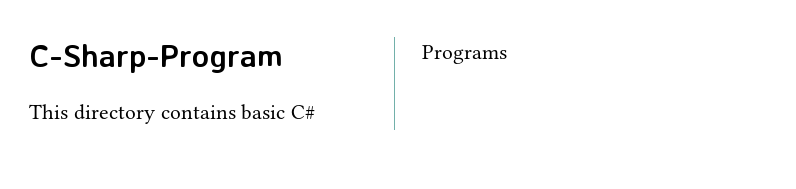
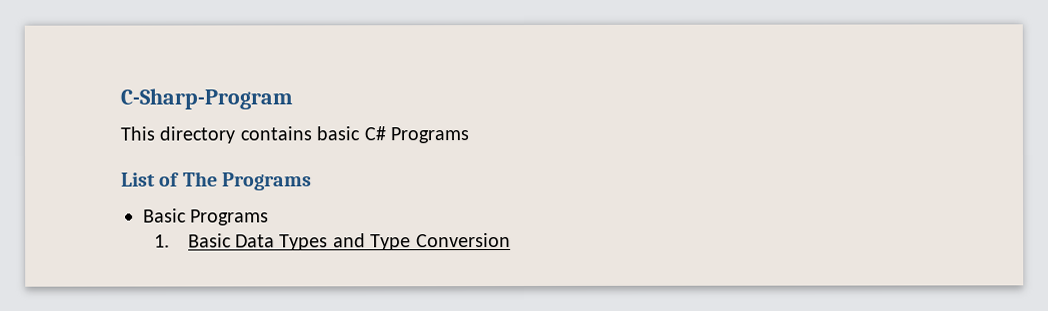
(507, 54) none -> [121,171,313,191] [143,208,270,226] [154,233,511,251] // List of The Programs // Basic Programs // 1. Basic Data Types and Type Conversion

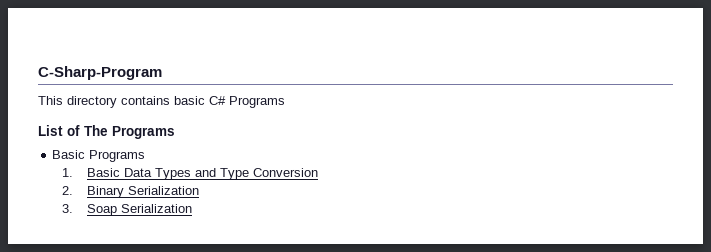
(511, 240) none -> [62,186,199,198] [62,204,192,216] // 2. Binary Serialization // 3. Soap Serialization

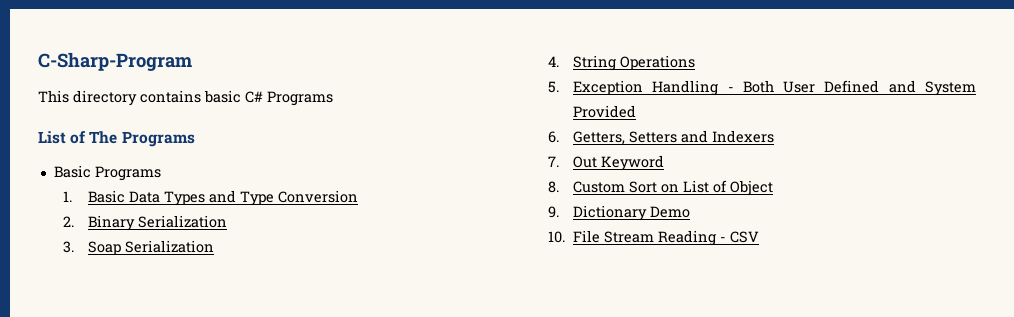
(192, 208) none -> [547,55,695,71] [547,80,976,96] [572,105,636,118] [547,130,774,145] [547,155,664,171] [547,180,773,196] [547,205,690,221] [547,230,759,246] // 4. String Operations // 5. Exception Handling - Both User Defined and System Provided // 6. Getters, Setters and Indexers // 7. Out Keyword // 8. Custom Sort on List of Object // 9. Dictionary Demo // 10. File Stream Reading - CSV

